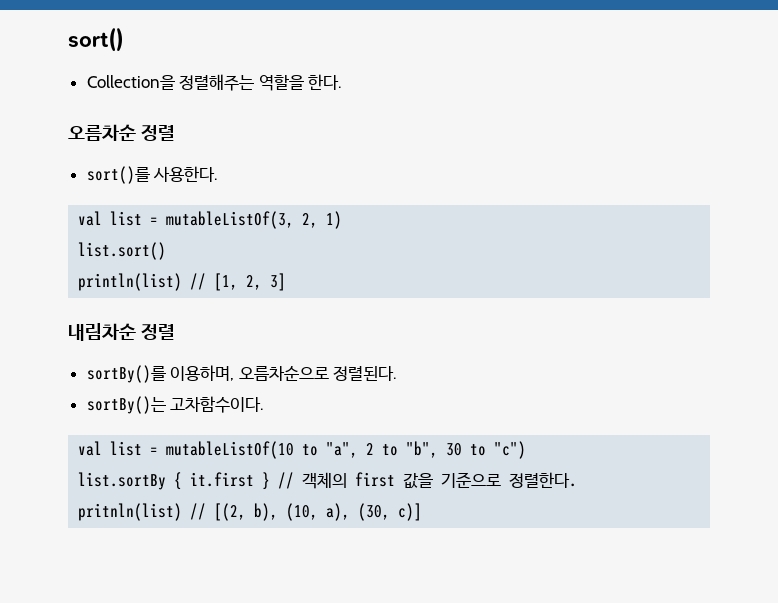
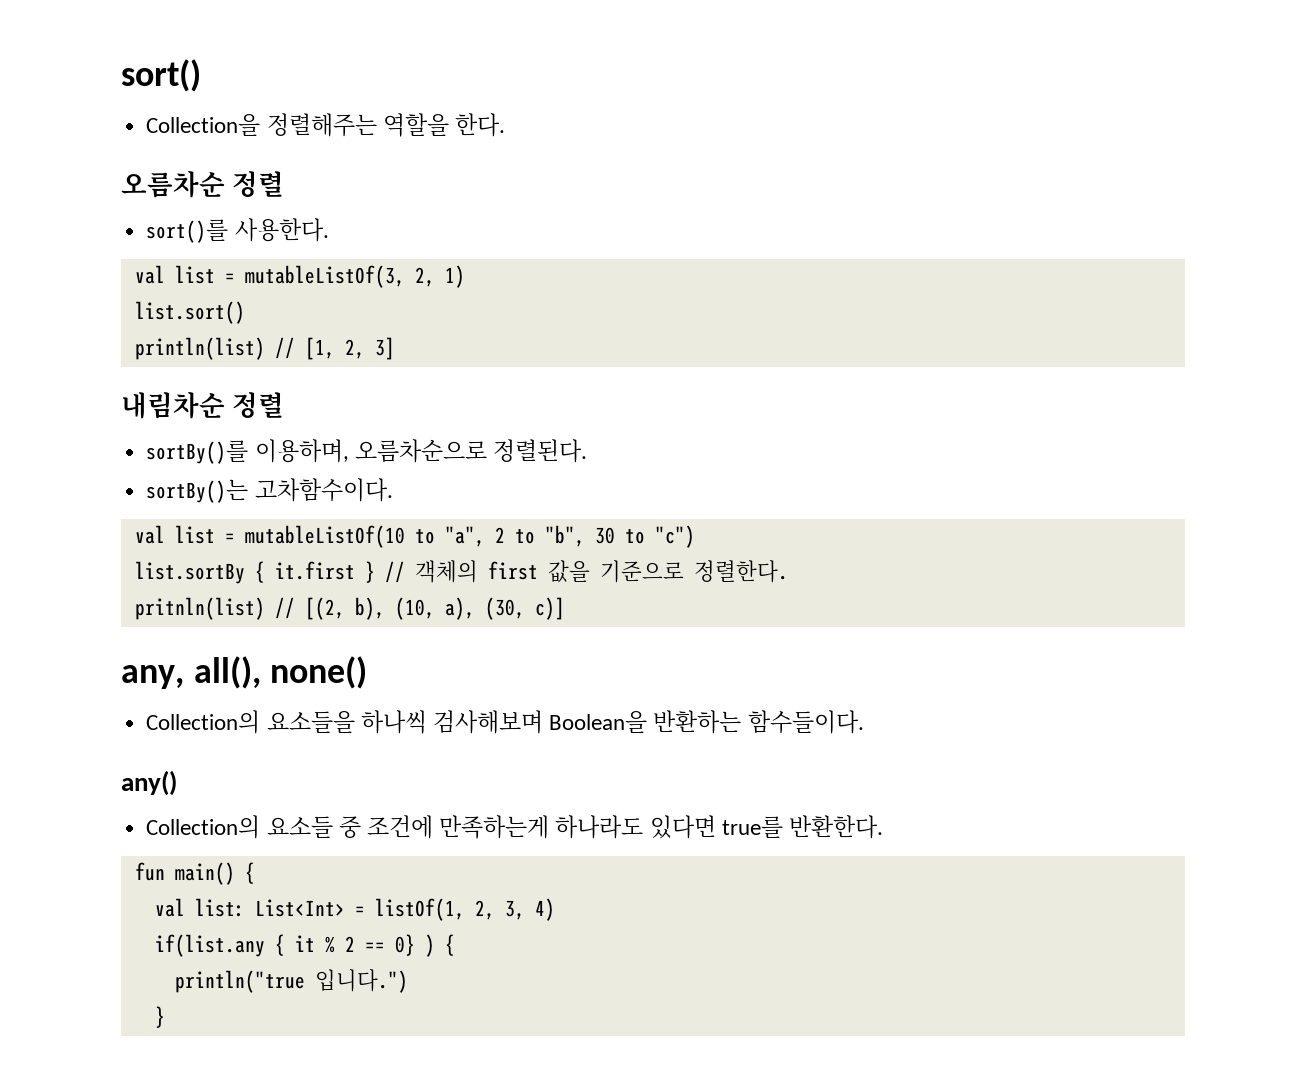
(423, 512) none -> [121,656,368,689] [146,710,864,734] [121,770,177,796] [146,815,883,839] [134,862,255,885] [154,898,555,921] [154,934,455,957] [174,969,408,993] [154,1006,165,1028] // any, all(), none() // Collection의 요소들을 하나씩 검사해보며 Boolean을 반환하는 함수들이다. // any() // Collection의 요소들 중 조건에 만족하는게 하나라도 있다면 true를 반환한다. // fun main() { // val list: List<Int> = listOf(1, 2, 3, 4) // if(list.any { it % 2 == 0} ) { // println("true 입니다.") // }

